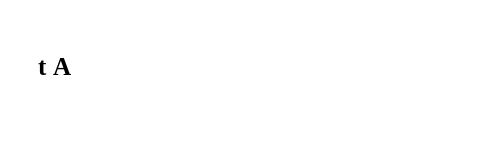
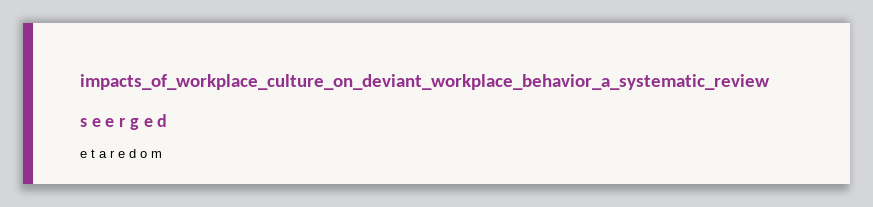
[38,58,71,75] t A -> [80,74,770,90] [80,114,168,130] [80,149,162,158] impacts_of_workplace_culture_on_deviant_workplace_behavior_a_systematic_review // s e e r g e d // e t a r e d o m

